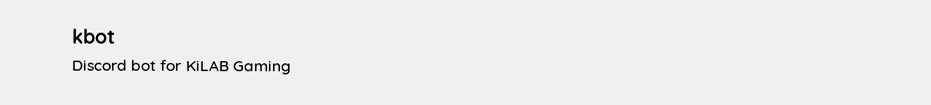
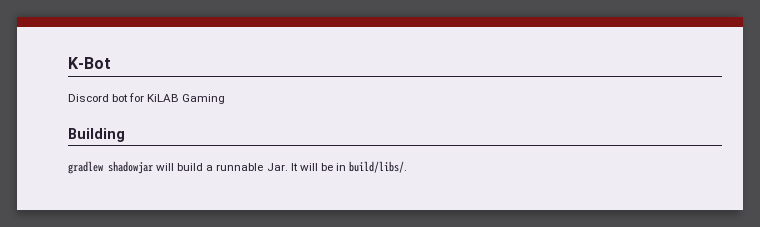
[72,28,116,44] kbot -> [68,57,111,69] K-Bot
(291, 67) none -> [68,128,125,142] [68,161,408,174] // Building // gradlew shadowjar will build a runnable Jar. It will be in build/libs/.

